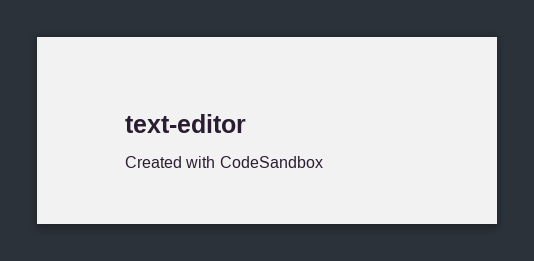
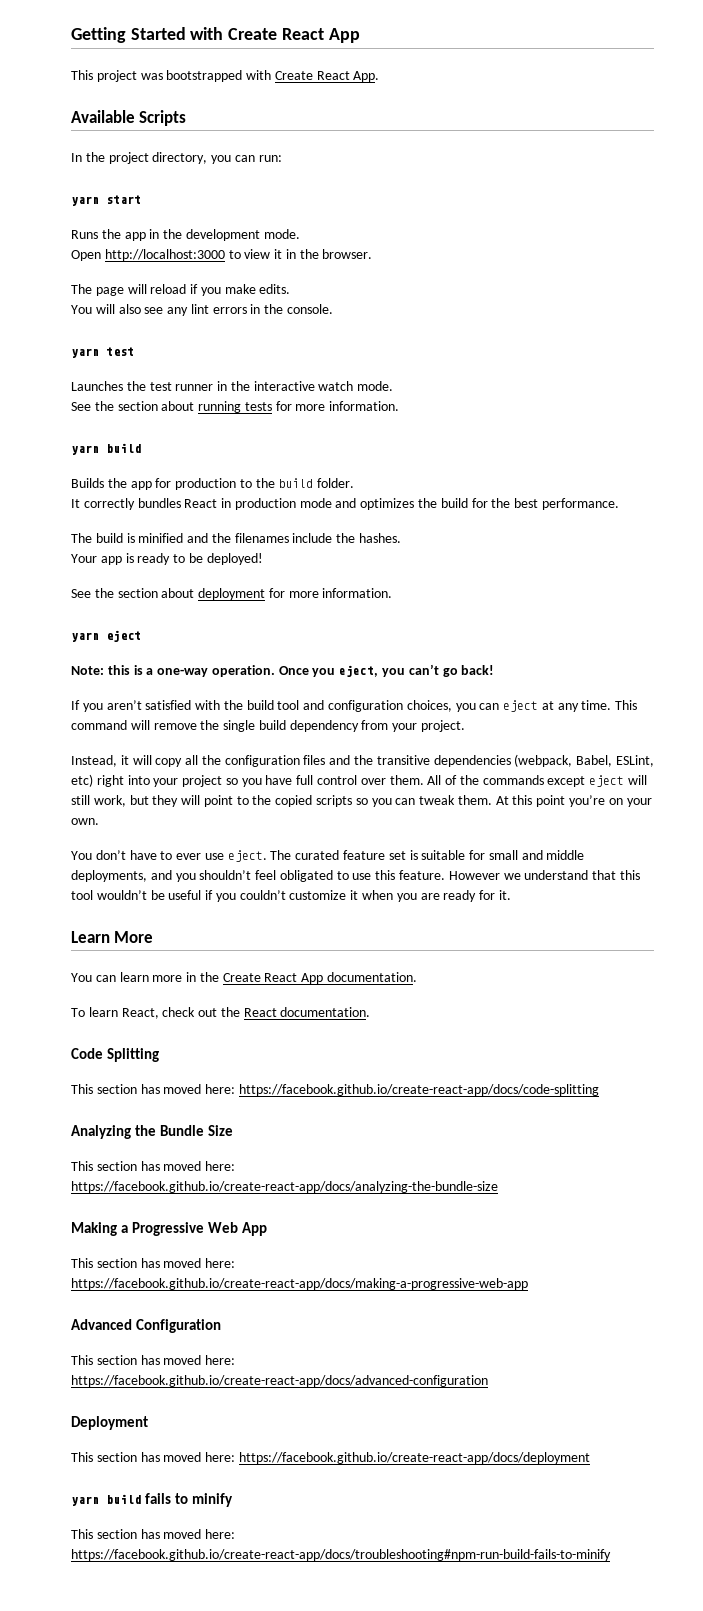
[125,114,246,133] [125,156,323,168] text-editor // Created with CodeSandbox -> [71,27,360,43] [71,70,380,82] [71,110,187,126] [71,152,282,164] [71,195,141,206] [71,229,300,241] [71,249,373,261] [71,284,291,296] [71,304,334,316] [71,347,134,358] [71,381,394,391] [71,401,400,413] [71,443,141,455] [71,478,355,490] [71,498,619,510] [71,533,402,543] [71,553,263,565] [71,588,393,600] [71,630,141,642] [71,664,495,677] [71,700,638,712] [71,720,466,732] [71,754,654,767] [71,774,648,787] [71,795,652,807] [71,818,99,825] [71,850,585,862] [71,870,640,882] [71,890,511,902] [71,931,154,943] [71,972,418,984] [71,1007,371,1019] [71,1048,160,1062] [71,1084,599,1096] [71,1125,234,1139] [71,1161,236,1171] [71,1181,498,1193] [71,1222,268,1236] [71,1258,236,1268] [71,1278,528,1290] [71,1319,222,1333] [71,1355,236,1365] [71,1375,488,1387] [71,1416,148,1430] [71,1452,590,1464] [71,1493,234,1507] [71,1529,236,1539] [71,1549,611,1561] Getting Started with Create React App // This project was bootstrapped with Create React App. // Available Scripts // In the project directory, you can run: // yarn start // Runs the app in the development mode. // Open http://localhost:3000 to view it in the browser. // The page will reload if you make edits. // You will also see any lint errors in the console. // yarn test // Launches the test runner in the interactive watch mode. // See the section about running tests for more information. // yarn build // Builds the app for production to the build folder. // It correctly bundles React in production mode and optimizes the build for the best performance. // The build is minified and the filenames include the hashes. // Your app is ready to be deployed! // See the section about deployment for more information. // yarn eject // Note: this is a one-way operation. Once you eject, you can’t go back! // If you aren’t satisfied with the build tool and configuration choices, you can eject at any time. This command will remove the single build dependency from your project. // Instead, it will copy all the configuration files and the transitive dependencies (webpack, Babel, ESLint, etc) right into your project so you have full control over them. All of the commands except eject will still work, but they will point to the copied scripts so you can tweak them. At this point you’re on your own. // You don’t have to ever use eject. The curated feature set is suitable for small and middle deployments, and you shouldn’t feel obligated to use this feature. However we understand that this tool wouldn’t be useful if you couldn’t customize it when you are ready for it. // Learn More // You can learn more in the Create React App documentation. // To learn React, check out the React documentation. // Code Splitting // This section has moved here: https://facebook.github.io/create-react-app/docs/code-splitting // Analyzing the Bundle Size // This section has moved here: https://facebook.github.io/create-react-app/docs/analyzing-the-bundle-size // Making a Progressive Web App // This section has moved here: https://facebook.github.io/create-react-app/docs/making-a-progressive-web-app // Advanced Configuration // This section has moved here: https://facebook.github.io/create-react-app/docs/advanced-configuration // Deployment // This section has moved here: https://facebook.github.io/create-react-app/docs/deployment // yarn build fails to minify // This section has moved here: https://facebook.github.io/create-react-app/docs/troubleshooting#npm-run-build-fails-to-minify

